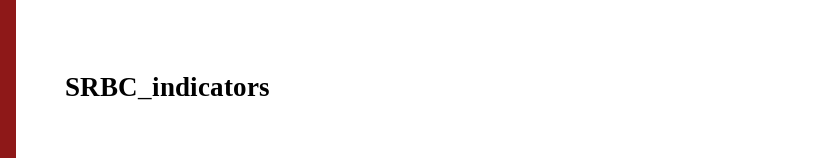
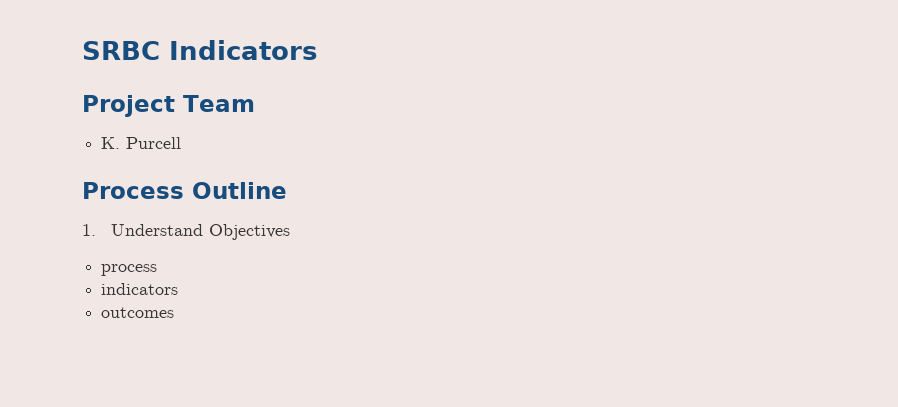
[65,77,270,100] SRBC_indicators -> [82,40,317,60] [82,95,255,117] [101,137,182,149] [82,182,287,199] [82,224,290,240] [101,264,158,276] [101,283,179,295] [101,307,175,318] SRBC Indicators // Project Team // K. Purcell // Process Outline // 1. Understand Objectives // process // indicators // outcomes

